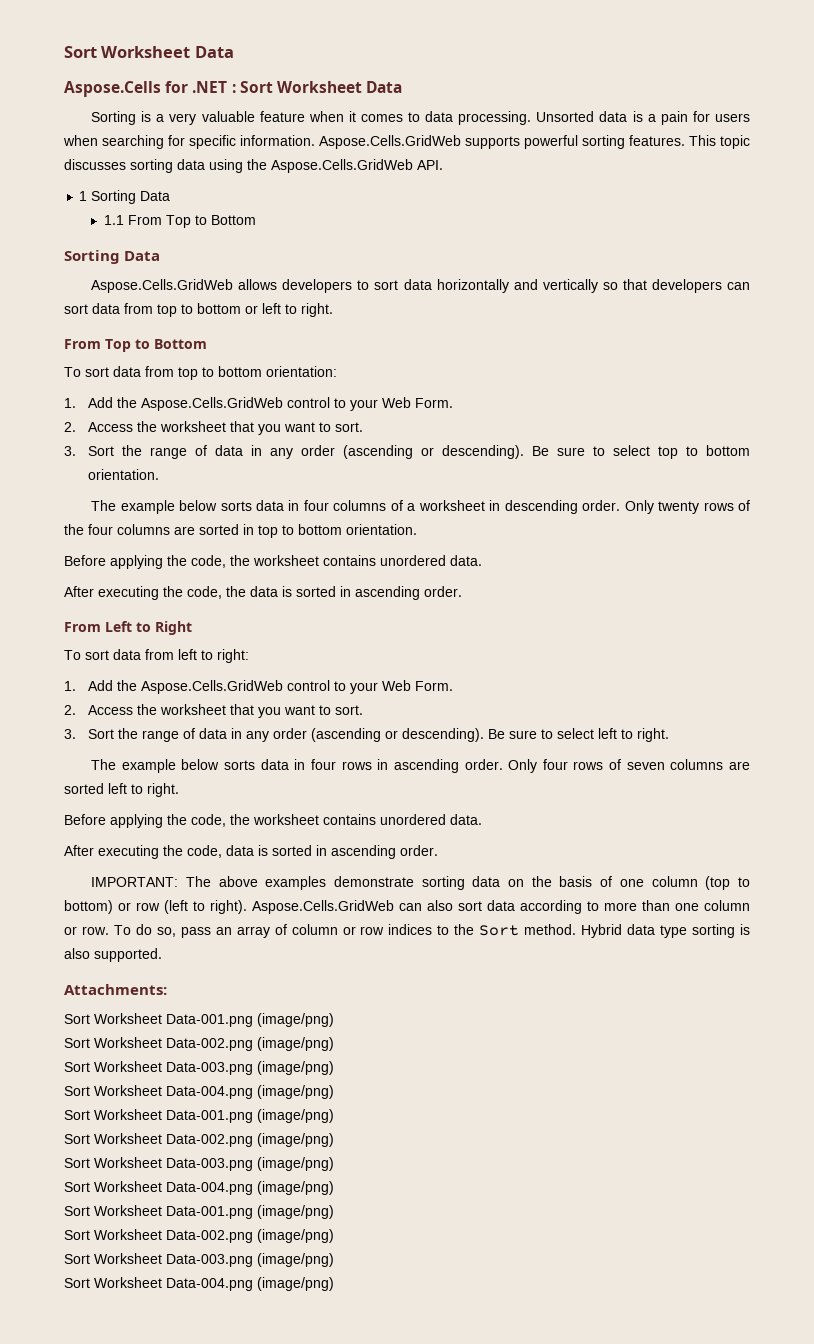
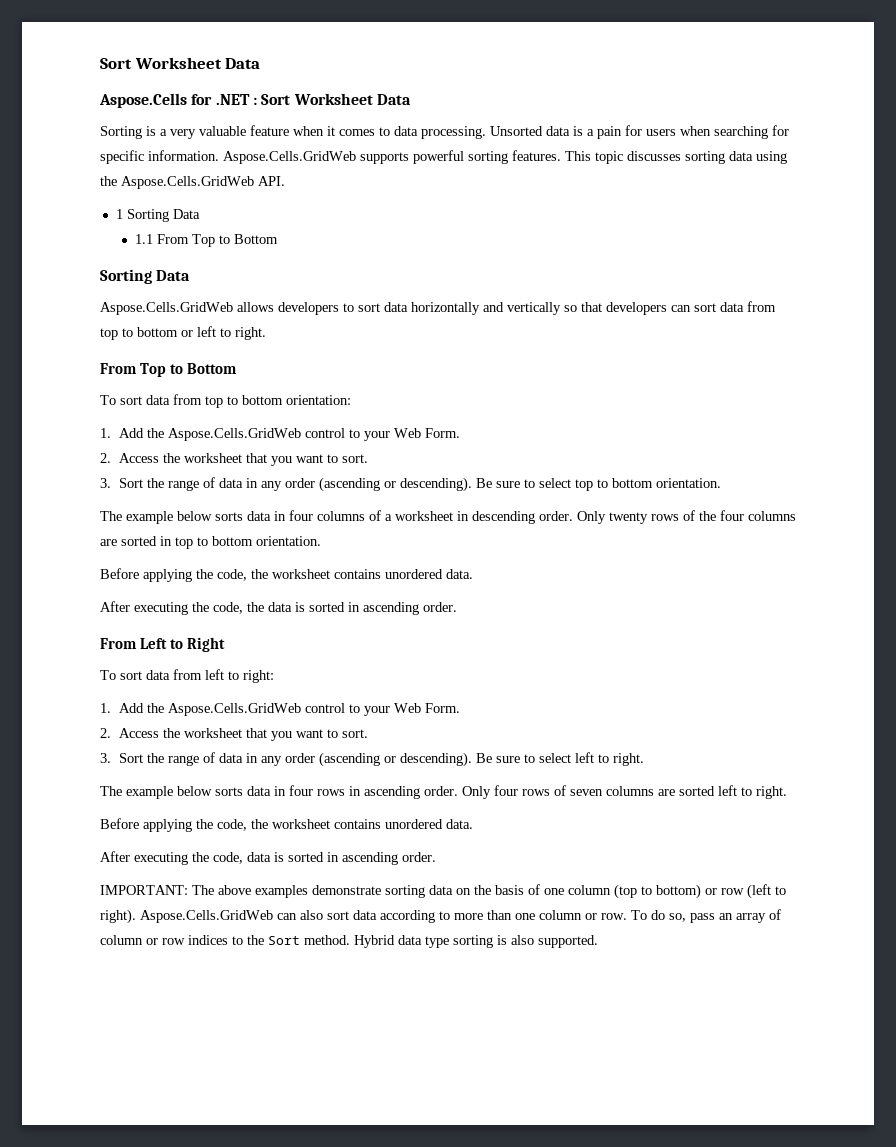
[64,984,167,995] [64,1013,334,1027] [64,1037,334,1051] [64,1061,334,1075] [64,1085,334,1099] [64,1109,334,1123] [64,1133,334,1147] [64,1157,334,1171] [64,1181,334,1195] [64,1205,334,1219] [64,1229,334,1243] [64,1253,334,1267] [64,1277,334,1291] // Attachments: // Sort Worksheet Data-001.png (image/png) // Sort Worksheet Data-002.png (image/png) // Sort Worksheet Data-003.png (image/png) // Sort Worksheet Data-004.png (image/png) // Sort Worksheet Data-001.png (image/png) // Sort Worksheet Data-002.png (image/png) // Sort Worksheet Data-003.png (image/png) // Sort Worksheet Data-004.png (image/png) // Sort Worksheet Data-001.png (image/png) // Sort Worksheet Data-002.png (image/png) // Sort Worksheet Data-003.png (image/png) // Sort Worksheet Data-004.png (image/png) -> (598, 941) none

